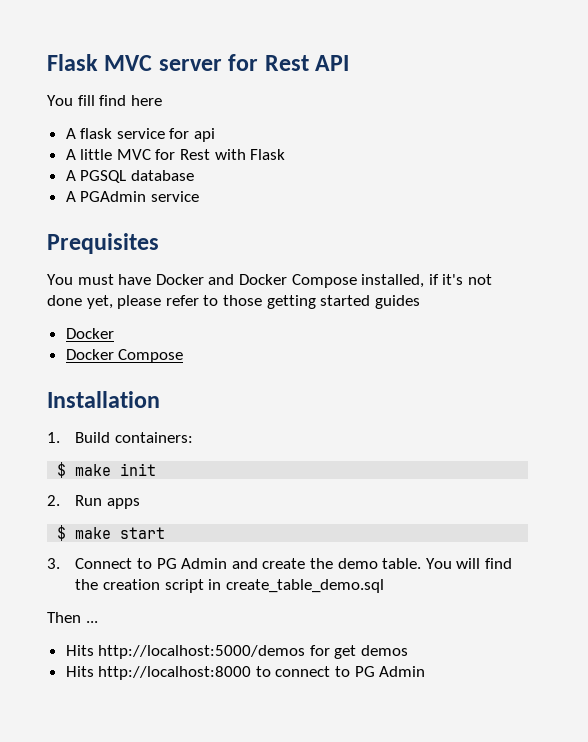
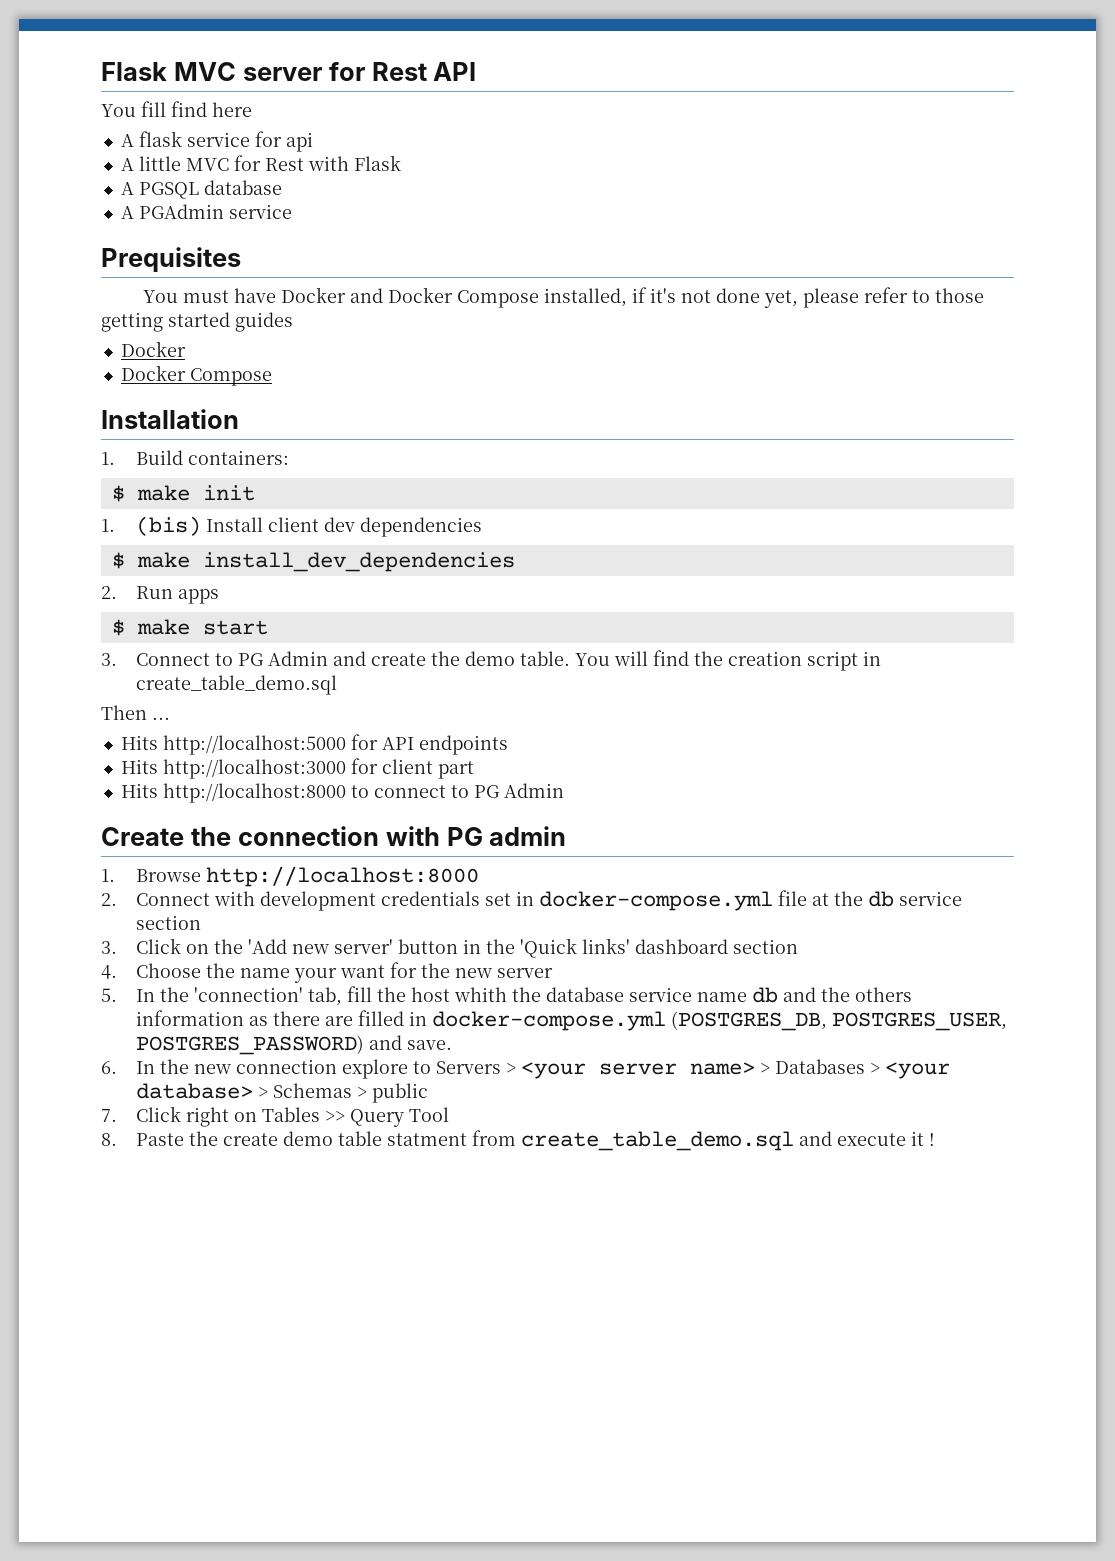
(157, 469) none -> [101,516,482,537] [111,552,515,572] // 1. (bis) Install client dev dependencies // $ make install_dev_dependencies
[98,645,409,659] http://localhost:5000/demos for get demos -> [162,734,508,755] [120,758,474,779] http://localhost:5000 for API endpoints // Hits http://localhost:3000 for client part
(426, 671) none -> [101,826,567,846] [101,866,479,887] [101,890,962,911] [135,915,201,930] [101,938,798,958] [101,962,553,983] [101,986,912,1006] [135,1010,1007,1031] [135,1035,452,1055] [101,1059,950,1079] [135,1083,428,1103] [101,1106,449,1127] [101,1130,935,1151] // Create the connection with PG admin // 1. Browse http://localhost:8000 // 2. Connect with development credentials set in docker-compose.yml file at the db service section // 3. Click on the 'Add new server' button in the 'Quick links' dashboard section // 4. Choose the name your want for the new server // 5. In the 'connection' tab, fill the host whith the database service name db and the others information as there are filled in docker-compose.yml (POSTGRES_DB, POSTGRES_USER, POSTGRES_PASSWORD) and save. // 6. In the new connection explore to Servers > <your server name> > Databases > <your database> > Schemas > public // 7. Click right on Tables >> Query Tool // 8. Paste the create demo table statment from create_table_demo.sql and execute it !

